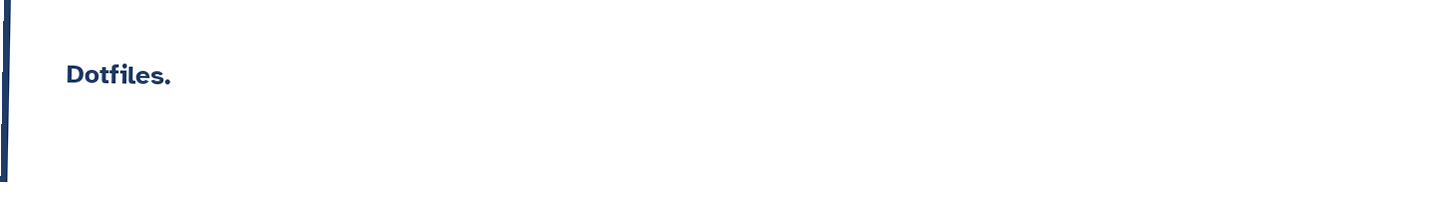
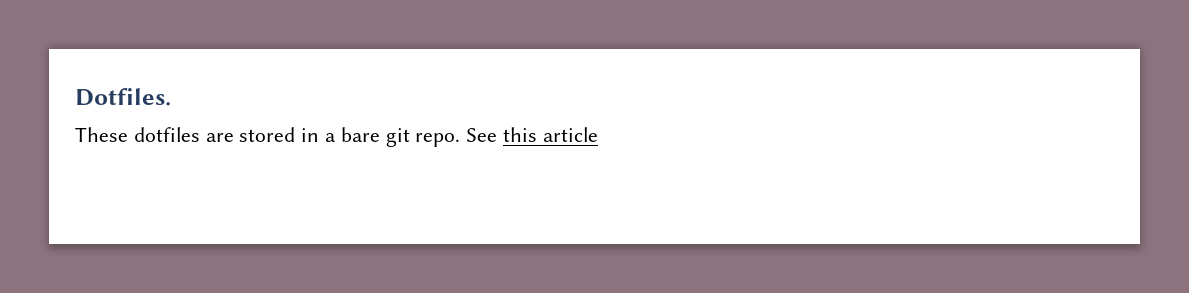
(171, 73) none -> [75,127,598,147] // These dotfiles are stored in a bare git repo. See this article

